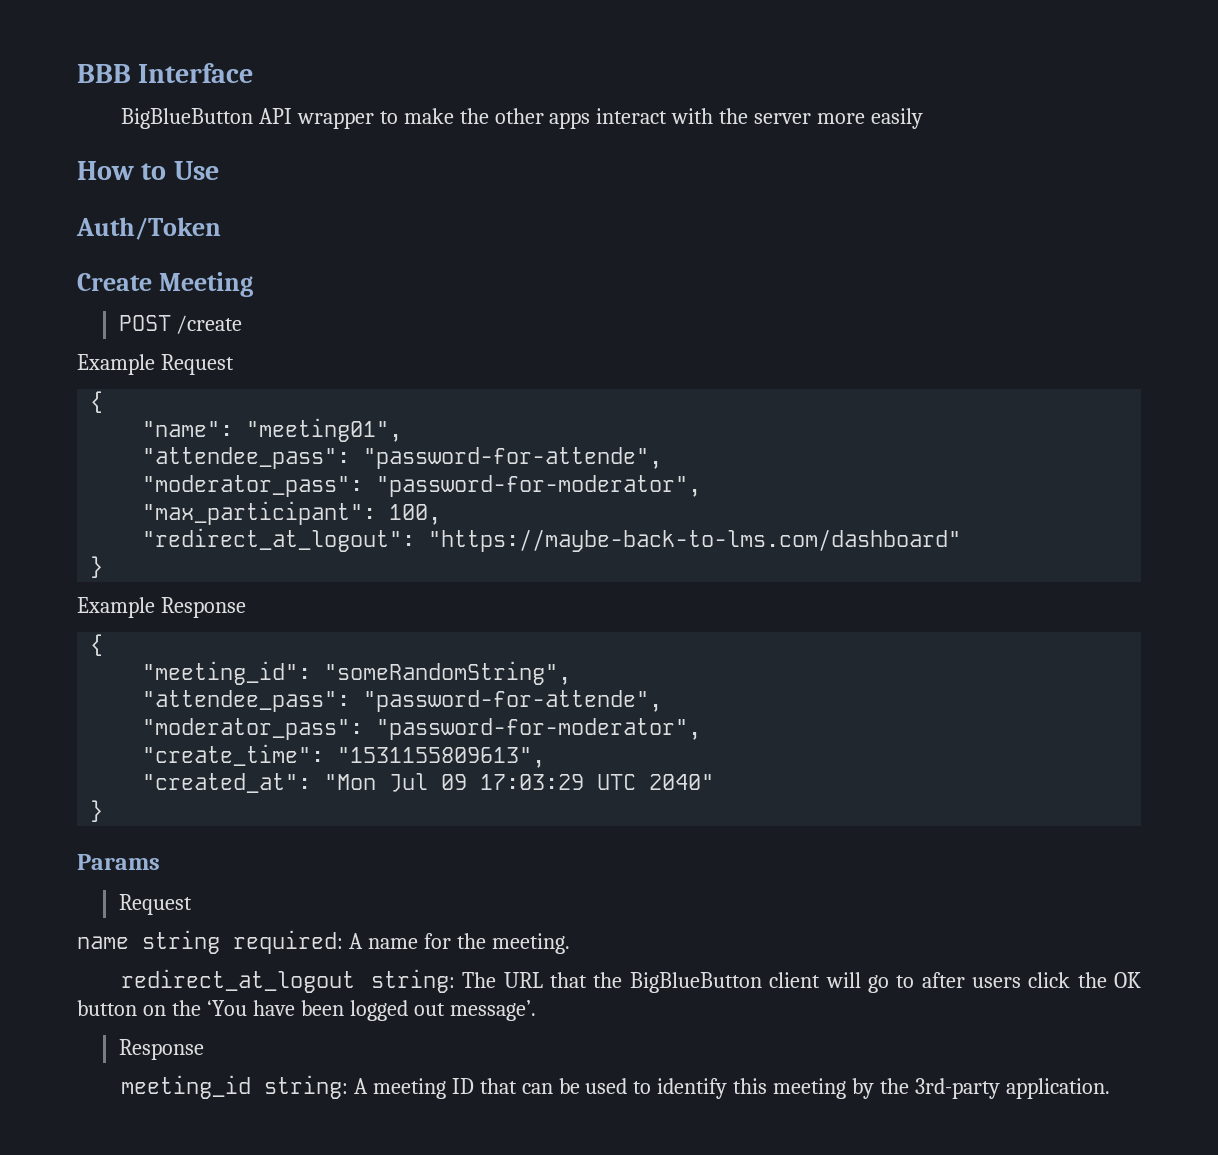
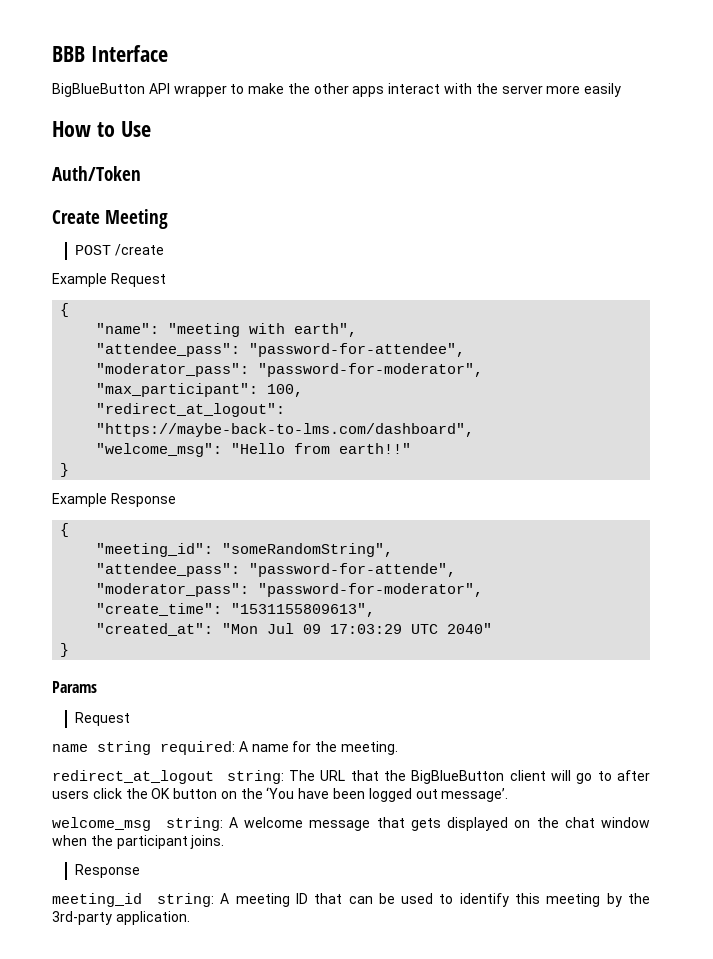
[246,418,403,442] [142,447,663,469] "meeting01", // "attendee_pass": "password-for-attende", -> [168,323,358,337] [96,343,466,357] "meeting with earth", // "attendee_pass": "password-for-attendee",
[428,529,962,552] "https://maybe-back-to-lms.com/dashboard" -> [96,423,475,437] [96,443,412,457] "https://maybe-back-to-lms.com/dashboard", // "welcome_msg": "Hello from earth!!"
(536, 1010) none -> [52,817,650,831] [52,835,225,849] // welcome_msg string: A welcome message that gets displayed on the chat window when the participant joins.

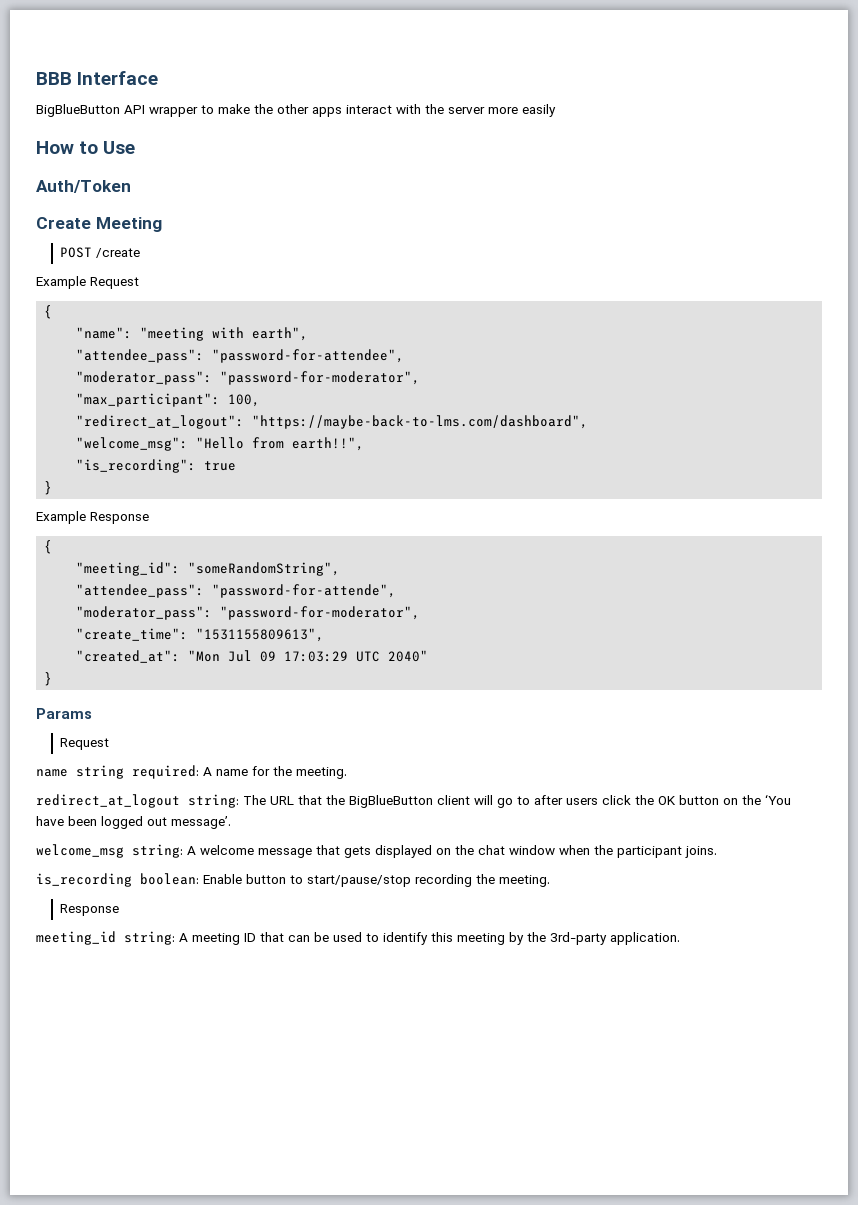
[339,443,412,454] earth!!" -> [292,437,365,451] [76,459,237,473] earth!!", // "is_recording": true
(225, 842) none -> [36,873,550,887] // is_recording boolean: Enable button to start/pause/stop recording the meeting.

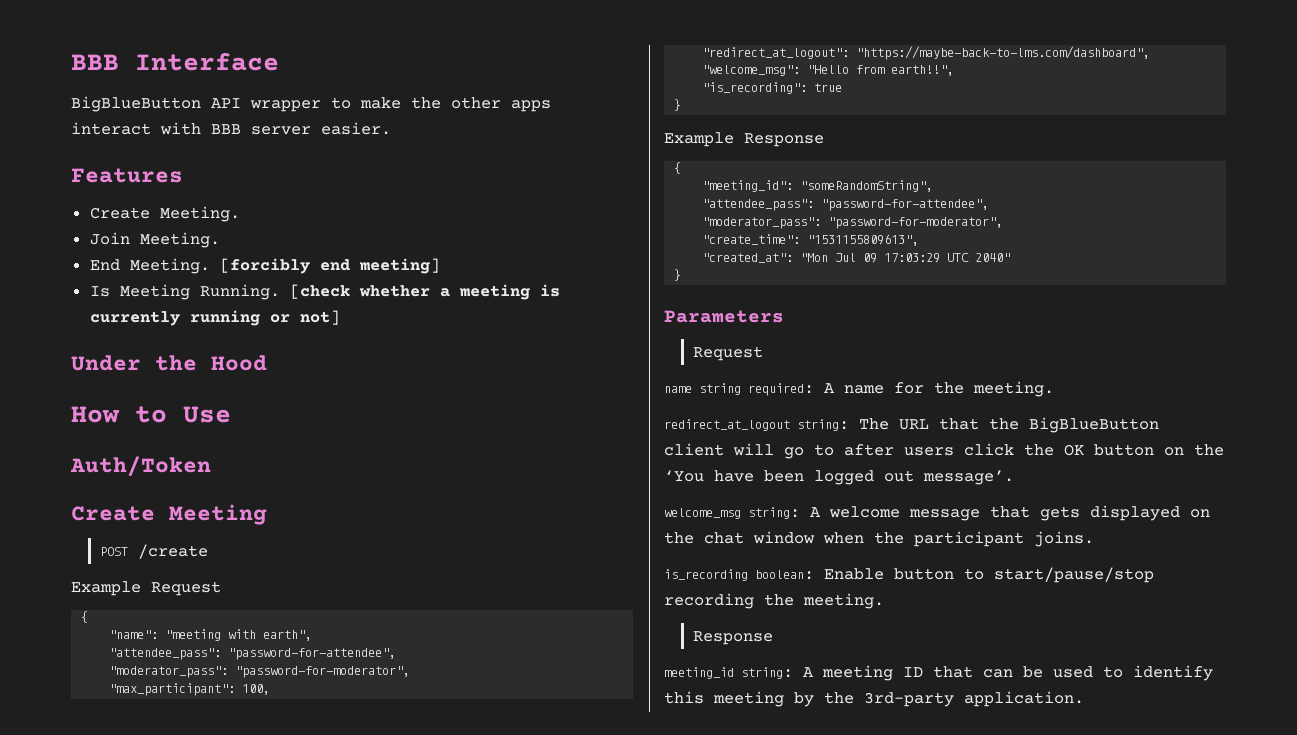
[425,104,556,117] the server more easily -> [211,122,391,135] [71,168,183,183] [89,206,240,222] [89,232,220,248] [89,258,440,274] [89,284,560,300] [89,310,340,326] [71,355,267,371] BBB server easier. // Features // Create Meeting. // Join Meeting. // End Meeting. [forcibly end meeting] // Is Meeting Running. [check whether a meeting is currently running or not] // Under the Hood
[212,584,397,598] "password-for-attende", -> [821,199,990,211] "password-for-attendee",
[36,708,92,719] Params -> [664,310,784,323] Parameters

